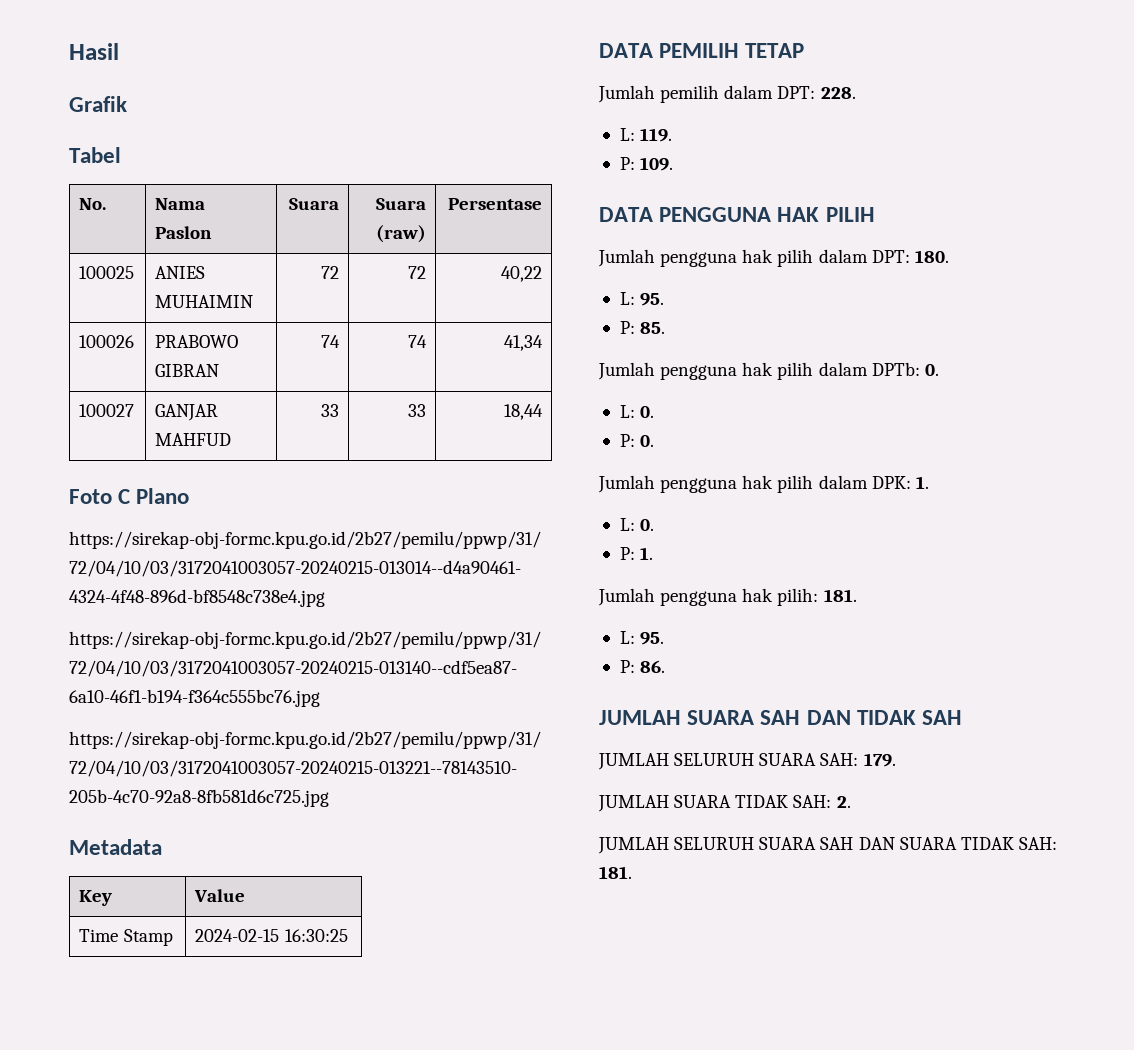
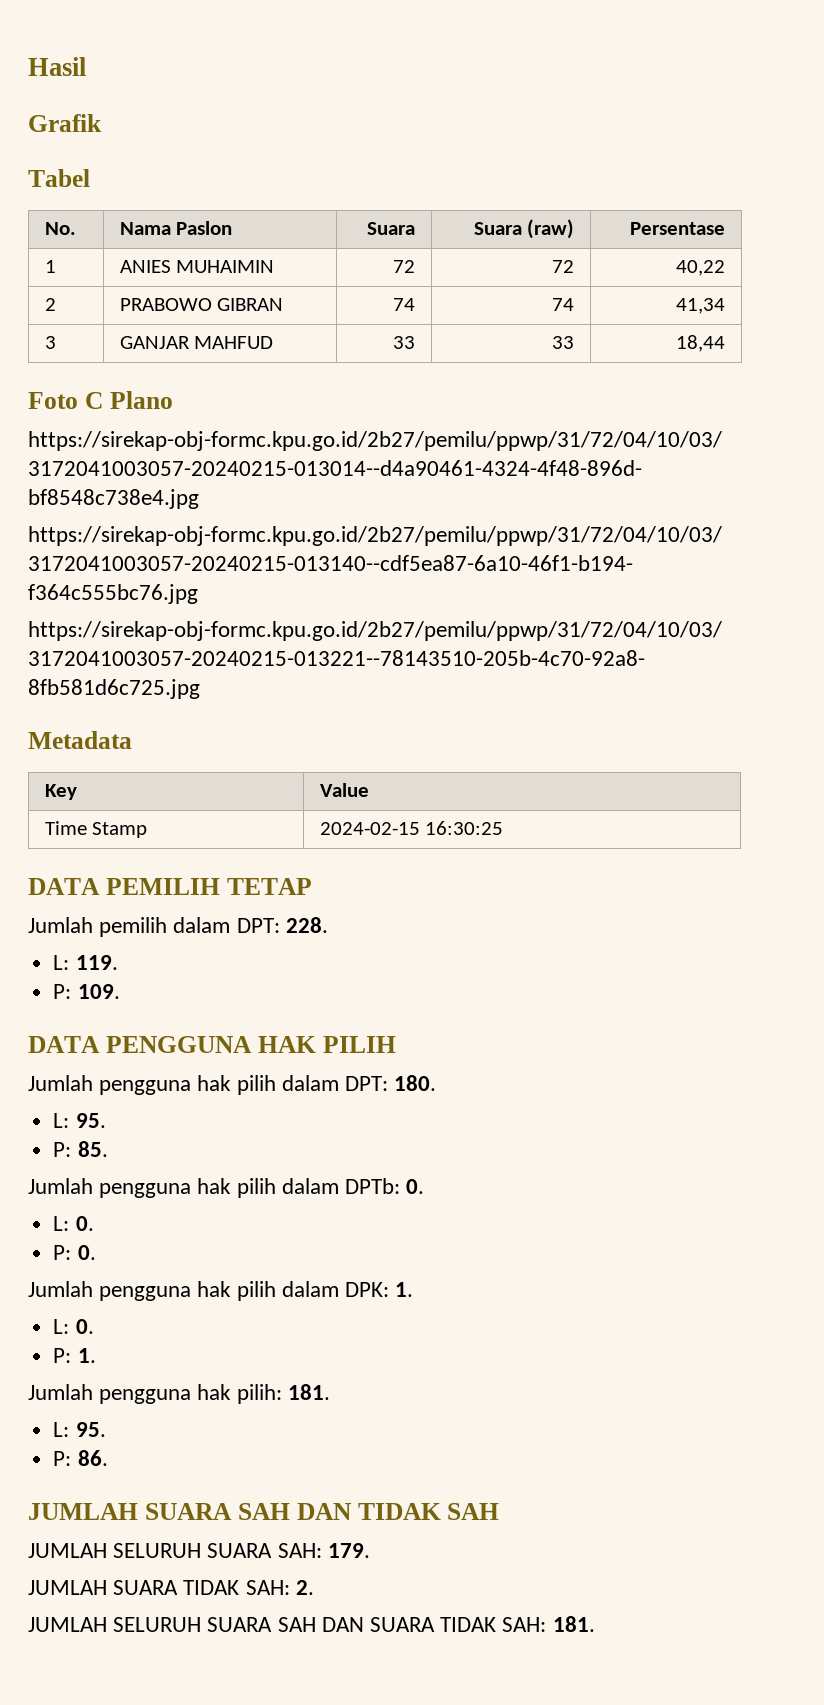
[79,266,135,279] 100025 -> [44,260,56,273] 1
[79,335,135,348] 100026 -> [44,298,56,311] 2
[79,404,135,417] 100027 -> [44,336,56,349] 3

